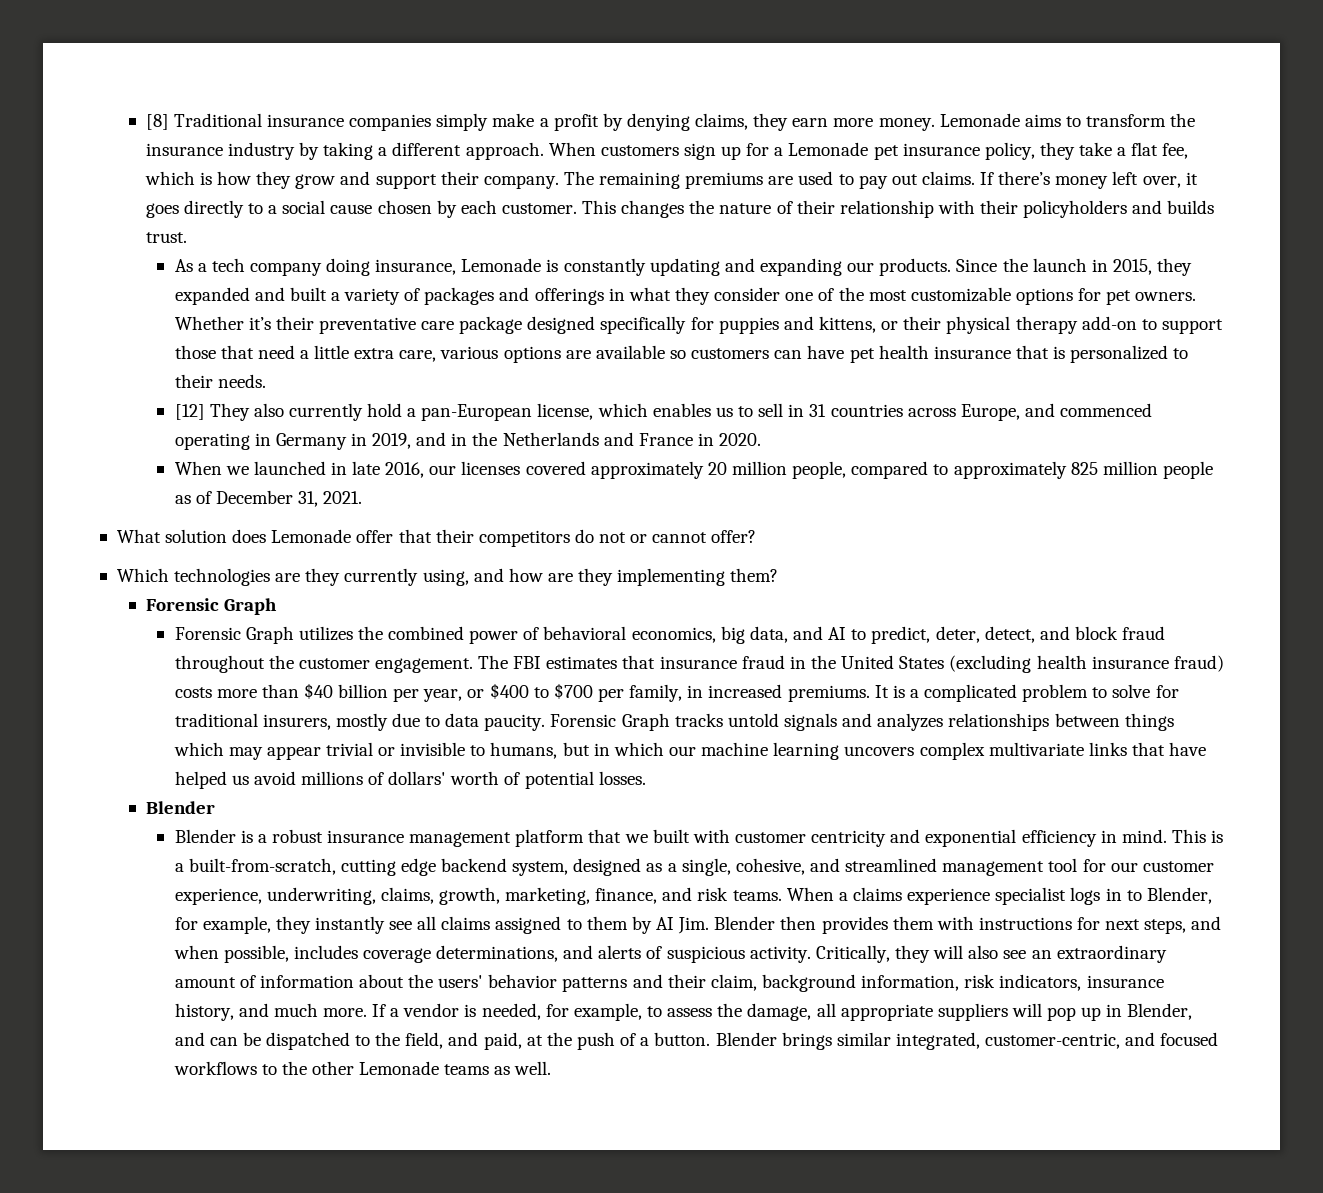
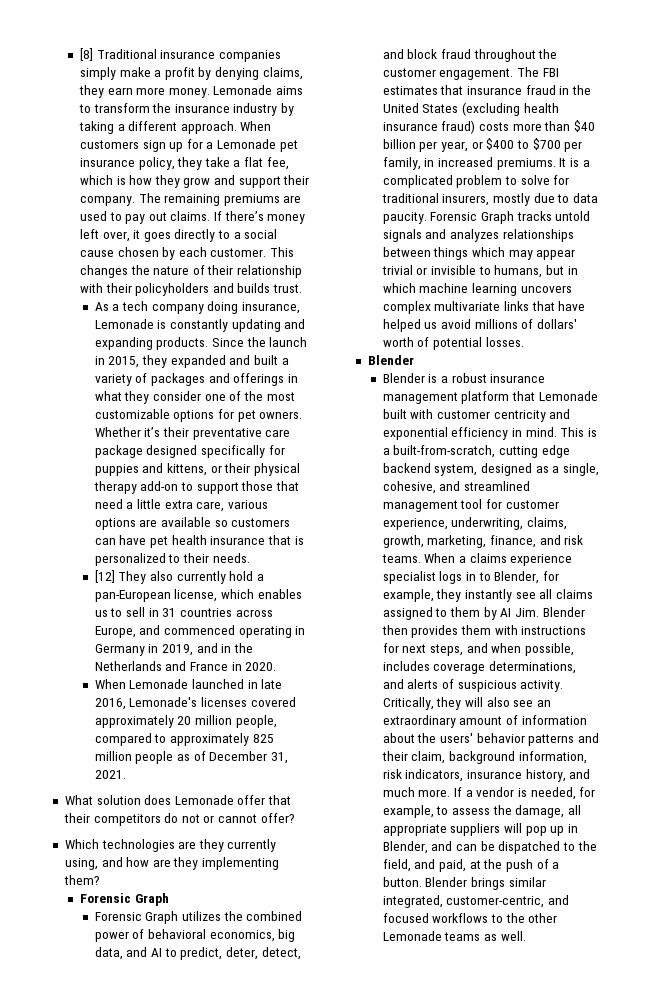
[847,262,875,272] our -> (153, 343) none
[225,466,249,475] we -> [129,679,189,689] Lemonade
[429,465,457,475] our -> [129,697,198,707] Lemonade's
[669,746,697,756] our -> (416, 288) none
[624,834,648,843] we -> [538,391,598,401] Lemonade
[1110,862,1138,872] our -> (503, 504) none

